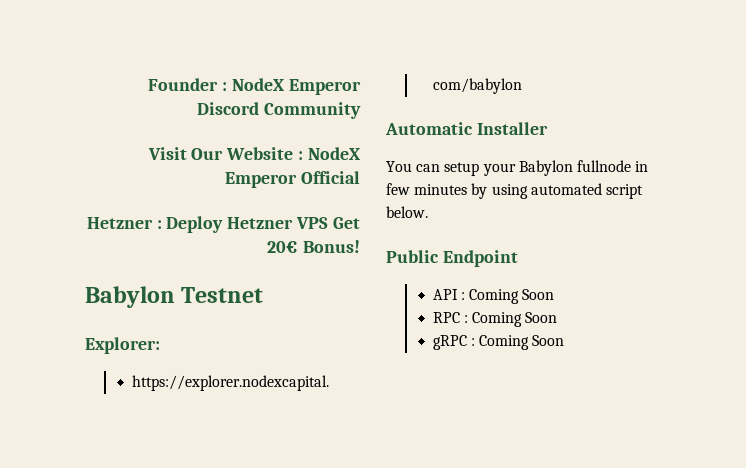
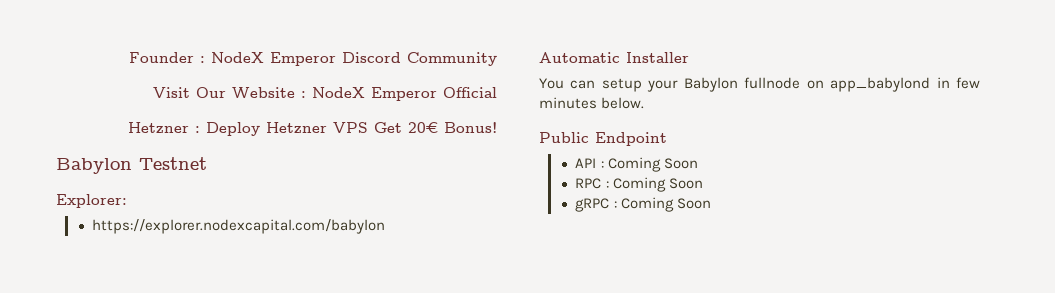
(631, 166) none -> [806,77,931,92] on app_babylond
[471,183,643,199] by using automated script -> (597, 103) none

